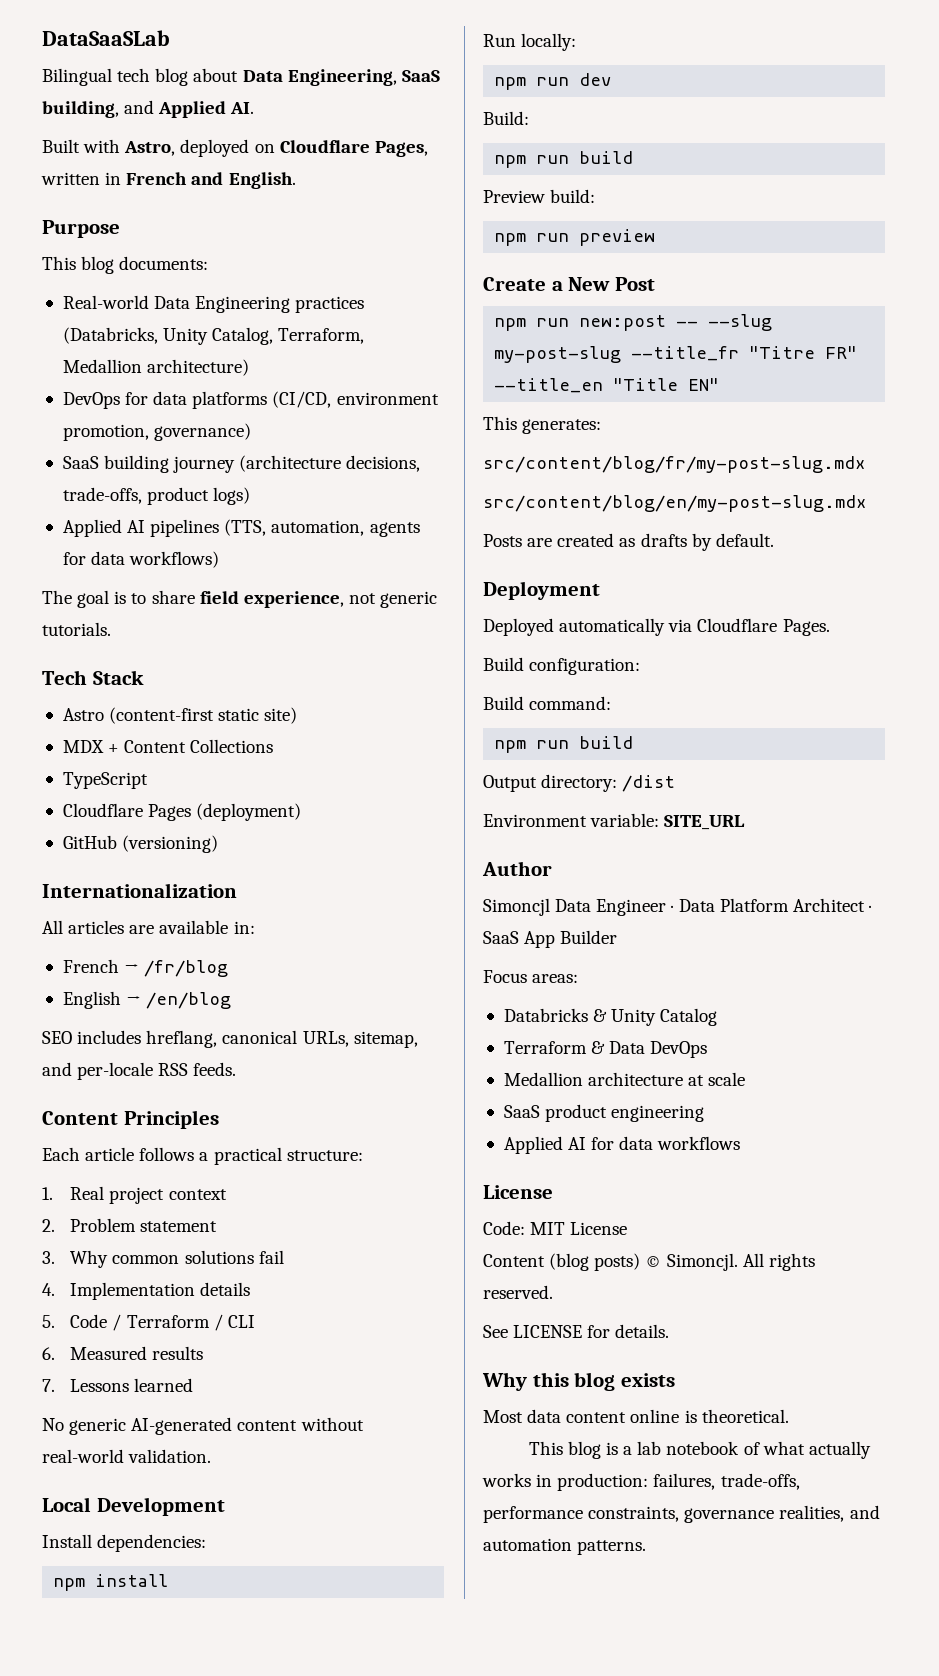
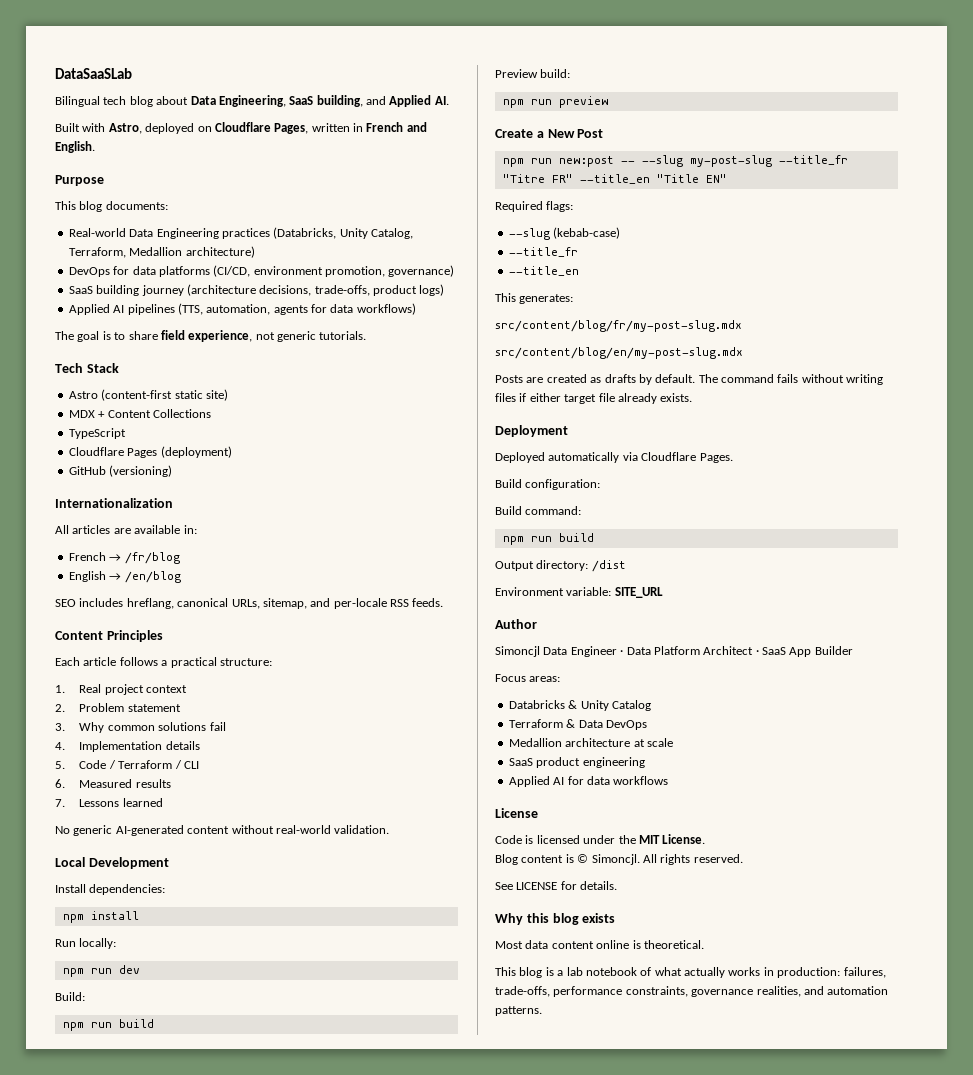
(720, 384) none -> [495,201,574,212] [508,227,621,240] [508,247,578,257] [508,266,579,276] // Required flags: // --slug (kebab-case) // --title_fr // --title_en
(774, 540) none -> [698,374,884,385] [495,393,693,404] The command fails without writing files if either target file already exists.
[483,1221,628,1235] [483,1253,641,1271] Code: MIT License // Content (blog posts) -> [495,834,706,844] [495,854,574,865] Code is licensed under the MIT License. // Blog content is

